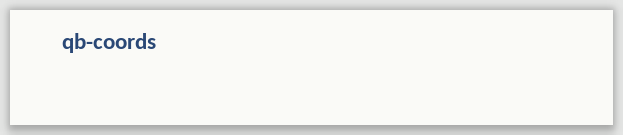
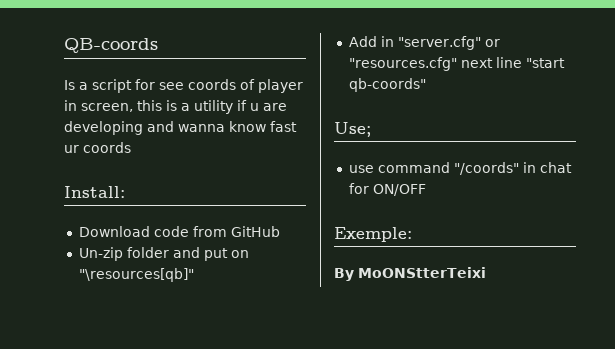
[62,33,156,53] qb-coords -> [64,38,158,53] [64,79,303,93] [64,100,287,114] [64,121,297,135] [64,142,131,153] [64,186,125,198] [78,226,280,237] [78,247,249,261] [78,268,194,282] [348,36,500,50] [348,57,565,71] [348,78,426,92] [334,122,371,137] [348,162,572,175] [348,183,426,196] [334,227,412,242] [334,267,486,281] QB-coords // Is a script for see coords of player in screen, this is a utility if u are developing and wanna know fast ur coords // Install: // Download code from GitHub // Un-zip folder and put on "\resources[qb]" // Add in "server.cfg" or "resources.cfg" next line "start qb-coords" // Use; // use command "/coords" in chat for ON/OFF // Exemple: // By MoONStterTeixi

